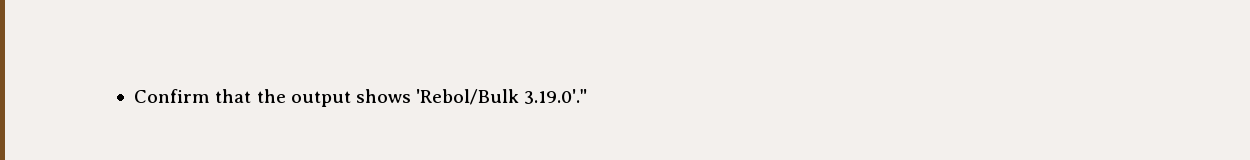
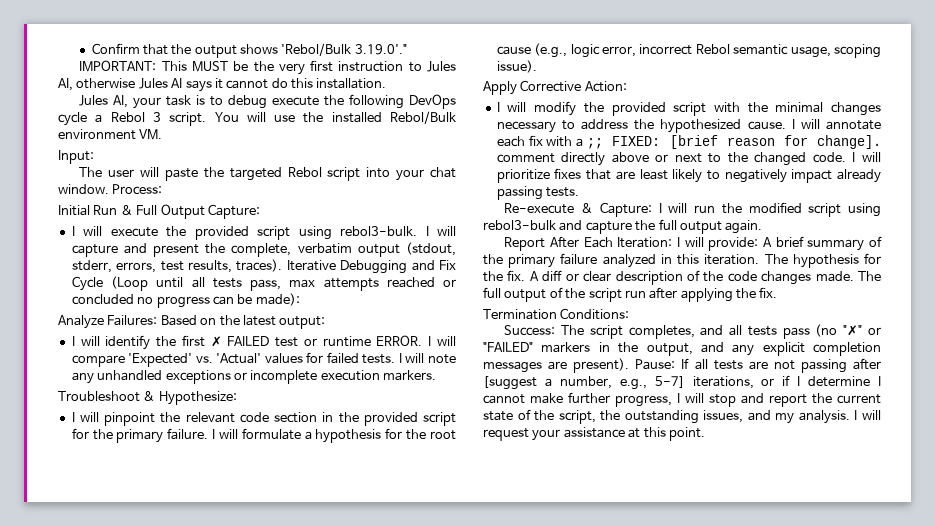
(588, 96) none -> [79,60,456,75] [58,78,387,92] [79,94,456,109] [58,111,457,126] [58,129,163,140] [58,150,94,164] [79,167,457,181] [58,184,163,195] [58,204,260,219] [71,226,457,240] [71,242,456,257] [71,259,456,274] [71,276,456,291] [71,293,300,308] [58,315,326,329] [71,335,456,350] [71,352,456,367] [71,370,436,384] [58,391,237,405] [71,412,457,426] [71,428,456,443] [496,43,881,58] [496,60,537,73] [483,80,627,95] [496,101,881,116] [496,119,881,133] [496,135,881,149] [496,152,881,166] [496,168,882,183] [496,186,580,200] [504,202,881,217] [483,219,763,234] [504,236,882,251] [483,253,881,268] [483,270,881,285] [483,287,778,302] [483,308,630,320] [504,324,881,339] [483,342,881,356] [483,358,881,373] [483,375,881,390] [483,392,881,407] [483,409,881,424] [483,427,705,441] // IMPORTANT: This MUST be the very first instruction to Jules AI, otherwise Jules AI says it cannot do this installation. // Jules AI, your task is to debug execute the following DevOps cycle a Rebol 3 script. You will use the installed Rebol/Bulk environment VM. // Input: // The user will paste the targeted Rebol script into your chat window. Process: // Initial Run & Full Output Capture: // I will execute the provided script using rebol3-bulk. I will capture and present the complete, verbatim output (stdout, stderr, errors, test results, traces). Iterative Debugging and Fix Cycle (Loop until all tests pass, max attempts reached or concluded no progress can be made): // Analyze Failures: Based on the latest output: // I will identify the first ✗ FAILED test or runtime ERROR. I will compare 'Expected' vs. 'Actual' values for failed tests. I will note any unhandled exceptions or incomplete execution markers. // Troubleshoot & Hypothesize: // I will pinpoint the relevant code section in the provided script for the primary failure. I will formulate a hypothesis for the root cause (e.g., logic error, incorrect Rebol semantic usage, scoping issue). // Apply Corrective Action: // I will modify the provided script with the minimal changes necessary to address the hypothesized cause. I will annotate each fix with a ;; FIXED: [brief reason for change]. comment directly above or next to the changed code. I will prioritize fixes that are least likely to negatively impact already passing tests. // Re-execute & Capture: I will run the modified script using rebol3-bulk and capture the full output again. // Report After Each Iteration: I will provide: A brief summary of the primary failure analyzed in this iteration. The hypothesis for the fix. A diff or clear description of the code changes made. The full output of the script run after applying the fix. // Termination Conditions: // Success: The script completes, and all tests pass (no "✗" or "FAILED" markers in the output, and any explicit completion messages are present). Pause: If all tests are not passing after [suggest a number, e.g., 5-7] iterations, or if I determine I cannot make further progress, I will stop and report the current state of the script, the outstanding issues, and my analysis. I will request your assistance at this point.

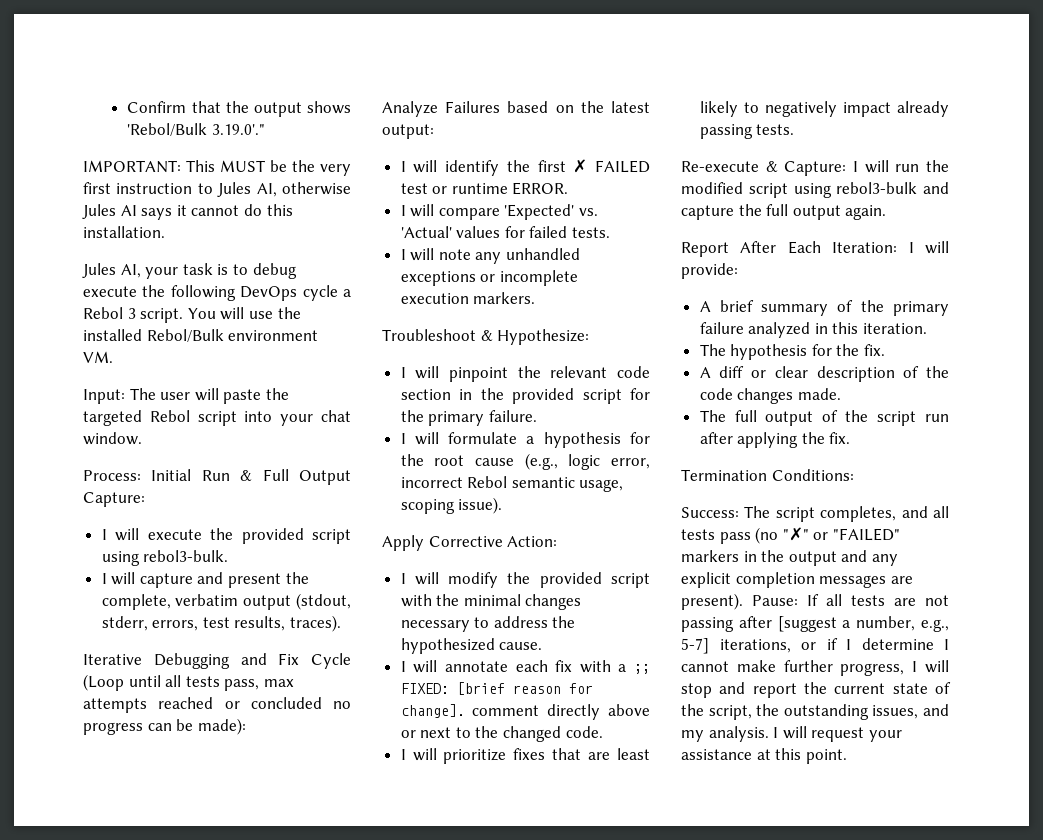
(94, 157) // -> (125, 396) none
(109, 189) none -> (142, 438) //
(163, 189) // -> (141, 475) none
(418, 231) none -> (229, 556) //
(283, 265) none -> (342, 623) //
[107,315,197,326] Failures: Based -> [445,101,549,113] Failures based
(423, 340) none -> (569, 188) //
(396, 359) none -> (611, 232) //
(209, 434) none -> (537, 416) //
(786, 125) none -> (543, 646) //
(846, 157) none -> (603, 732) //
(759, 244) none -> (738, 271) //
(760, 259) none -> (928, 328) //
(526, 275) none -> (886, 350) //
(854, 276) none -> (841, 394) //
[646,343,693,356] output, -> [788,551,837,566] output

